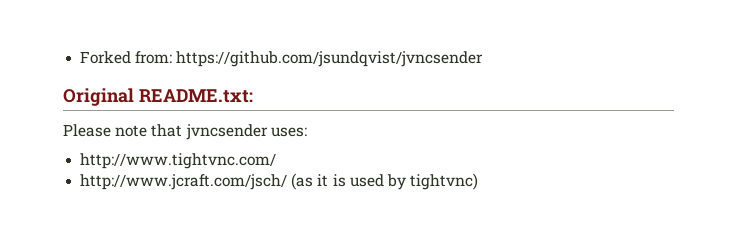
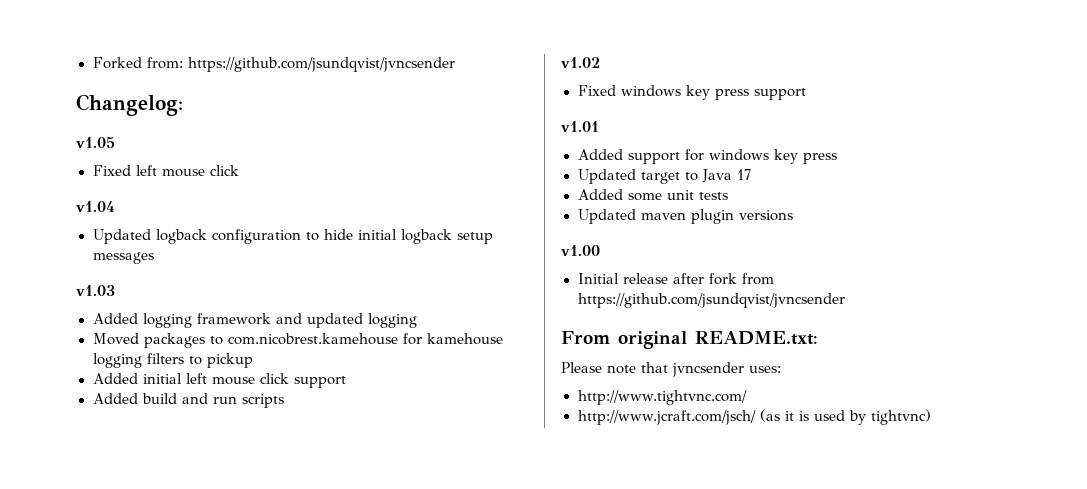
[63,88,134,106] Original -> [76,94,183,116] [76,136,115,148] [92,165,239,177] [76,201,115,212] [92,229,493,244] [92,252,154,264] [76,285,115,296] [92,313,417,328] [92,333,503,348] [92,353,253,368] [92,373,346,388] [92,393,284,408] [561,57,600,68] [577,85,806,100] [561,121,599,132] [577,149,837,164] [577,169,751,184] [577,189,728,201] [577,209,793,224] [561,245,600,256] [577,273,774,285] [577,293,845,308] [561,331,687,349] Changelog: // v1.05 // Fixed left mouse click // v1.04 // Updated logback configuration to hide initial logback setup messages // v1.03 // Added logging framework and updated logging // Moved packages to com.nicobrest.kamehouse for kamehouse logging filters to pickup // Added initial left mouse click support // Added build and run scripts // v1.02 // Fixed windows key press support // v1.01 // Added support for windows key press // Updated target to Java 17 // Added some unit tests // Updated maven plugin versions // v1.00 // Initial release after fork from https://github.com/jsundqvist/jvncsender // From original

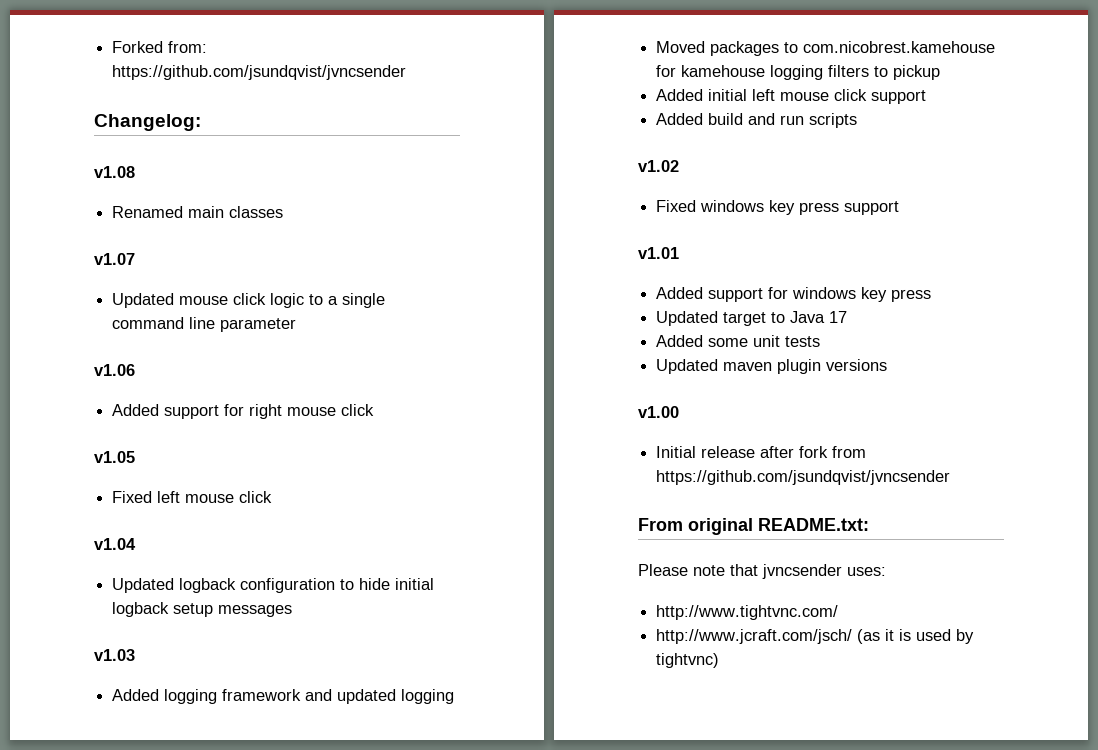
(183, 105) none -> [94,166,135,178] [112,206,284,218] [94,253,135,265] [112,293,386,308] [112,317,297,332] [94,364,135,376] [112,404,375,419] // v1.08 // Renamed main classes // v1.07 // Updated mouse click logic to a single command line parameter // v1.06 // Added support for right mouse click

